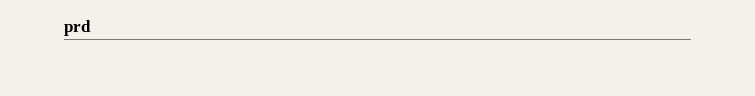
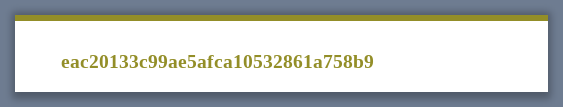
[64,20,91,36] prd -> [61,55,374,68] eac20133c99ae5afca10532861a758b9

